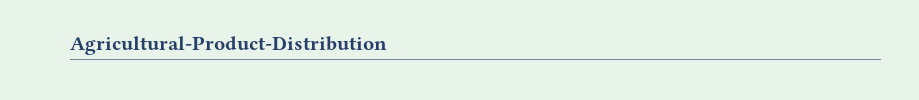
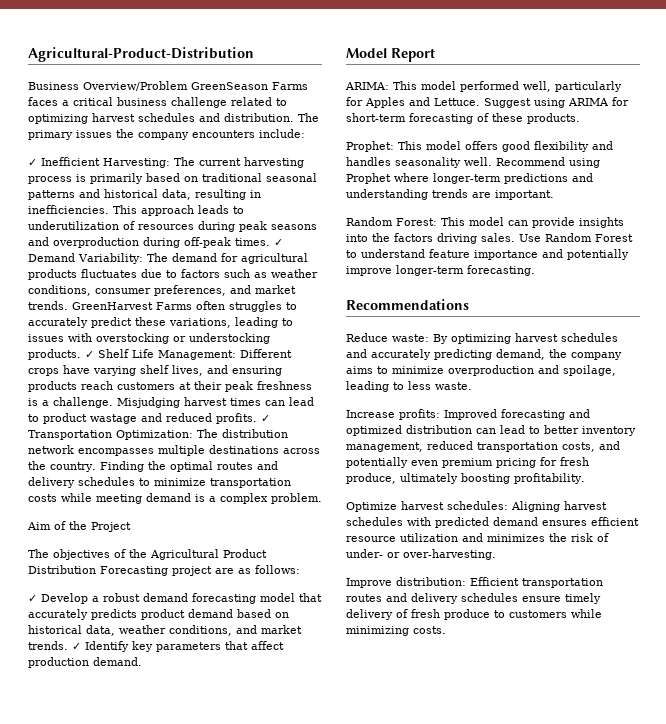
(387, 45) none -> [28,81,308,91] [28,97,287,108] [28,113,319,124] [28,129,305,140] [28,157,304,168] [28,173,317,184] [28,189,261,200] [28,205,244,216] [28,221,317,232] [28,237,283,248] [28,253,308,264] [28,269,318,280] [28,285,296,296] [28,301,297,312] [28,317,293,328] [28,333,270,344] [28,349,292,360] [28,365,282,376] [28,381,312,392] [28,397,314,408] [28,413,270,424] [28,429,288,440] [28,445,320,456] [28,461,278,472] [28,477,291,488] [28,493,322,504] [27,521,131,532] [28,549,267,560] [28,565,300,576] [28,593,322,604] [28,609,289,620] [28,625,302,636] [28,641,284,652] [28,657,142,668] [346,48,435,62] [345,81,622,92] [346,97,629,108] [346,113,580,124] [346,141,613,152] [346,157,600,168] [346,173,593,184] [346,189,554,200] [346,217,624,228] [346,233,633,244] [346,249,629,260] [346,265,535,276] [346,299,469,310] [346,333,618,344] [346,349,622,360] [346,365,616,376] [346,381,472,392] [346,409,590,420] [346,425,636,436] [346,441,620,452] [346,457,589,468] [346,473,585,484] [346,501,607,512] [346,517,639,528] [346,533,609,542] [346,549,496,560] [346,577,603,588] [346,593,601,604] [346,609,602,620] [346,626,446,636] // Business Overview/Problem GreenSeason Farms faces a critical business challenge related to optimizing harvest schedules and distribution. The primary issues the company encounters include: // ✓ Inefficient Harvesting: The current harvesting process is primarily based on traditional seasonal patterns and historical data, resulting in inefficiencies. This approach leads to underutilization of resources during peak seasons and overproduction during off-peak times. ✓ Demand Variability: The demand for agricultural products fluctuates due to factors such as weather conditions, consumer preferences, and market trends. GreenHarvest Farms often struggles to accurately predict these variations, leading to issues with overstocking or understocking products. ✓ Shelf Life Management: Different crops have varying shelf lives, and ensuring products reach customers at their peak freshness is a challenge. Misjudging harvest times can lead to product wastage and reduced profits. ✓ Transportation Optimization: The distribution network encompasses multiple destinations across the country. Finding the optimal routes and delivery schedules to minimize transportation costs while meeting demand is a complex problem. // Aim of the Project // The objectives of the Agricultural Product Distribution Forecasting project are as follows: // ✓ Develop a robust demand forecasting model that accurately predicts product demand based on historical data, weather conditions, and market trends. ✓ Identify key parameters that affect production demand. // Model Report // ARIMA: This model performed well, particularly for Apples and Lettuce. Suggest using ARIMA for short-term forecasting of these products. // Prophet: This model offers good flexibility and handles seasonality well. Recommend using Prophet where longer-term predictions and understanding trends are important. // Random Forest: This model can provide insights into the factors driving sales. Use Random Forest to understand feature importance and potentially improve longer-term forecasting. // Recommendations // Reduce waste: By optimizing harvest schedules and accurately predicting demand, the company aims to minimize overproduction and spoilage, leading to less waste. // Increase profits: Improved forecasting and optimized distribution can lead to better inventory management, reduced transportation costs, and potentially even premium pricing for fresh produce, ultimately boosting profitability. // Optimize harvest schedules: Aligning harvest schedules with predicted demand ensures efficient resource utilization and minimizes the risk of under- or over-harvesting. // Improve distribution: Efficient transportation routes and delivery schedules ensure timely delivery of fresh produce to customers while minimizing costs.

